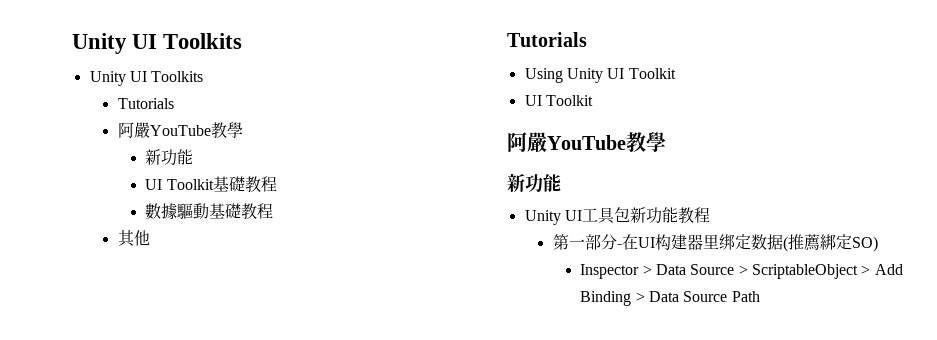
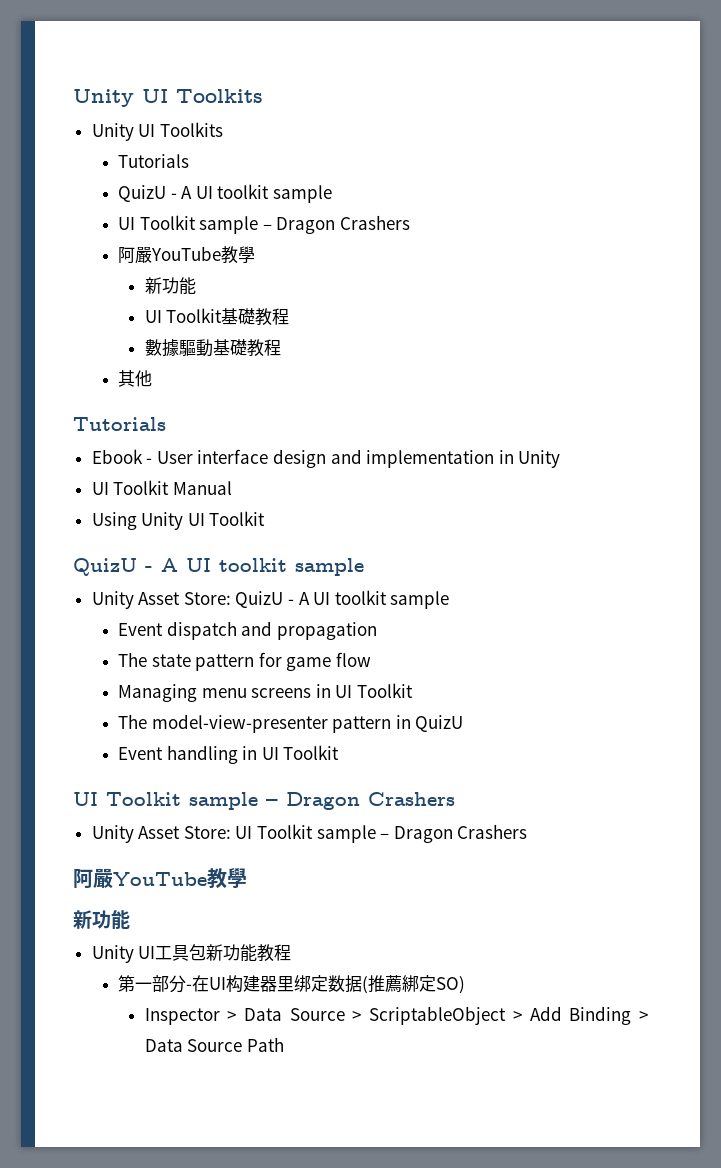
(174, 103) none -> [118,184,333,203] [118,215,411,234] // QuizU - A UI toolkit sample // UI Toolkit sample – Dragon Crashers
[524,68,676,83] [524,95,593,106] Using Unity UI Toolkit // UI Toolkit -> [91,449,561,468] [91,480,232,495] [91,511,266,530] [73,558,364,576] [91,590,450,609] [118,621,377,640] [118,652,372,671] [118,683,414,702] [118,714,464,733] [118,745,340,764] [73,792,455,810] [91,824,528,843] Ebook - User interface design and implementation in Unity // UI Toolkit Manual // Using Unity UI Toolkit // QuizU - A UI toolkit sample // Unity Asset Store: QuizU - A UI toolkit sample // Event dispatch and propagation // The state pattern for game flow // Managing menu screens in UI Toolkit // The model-view-presenter pattern in QuizU // Event handling in UI Toolkit // UI Toolkit sample – Dragon Crashers // Unity Asset Store: UI Toolkit sample – Dragon Crashers

